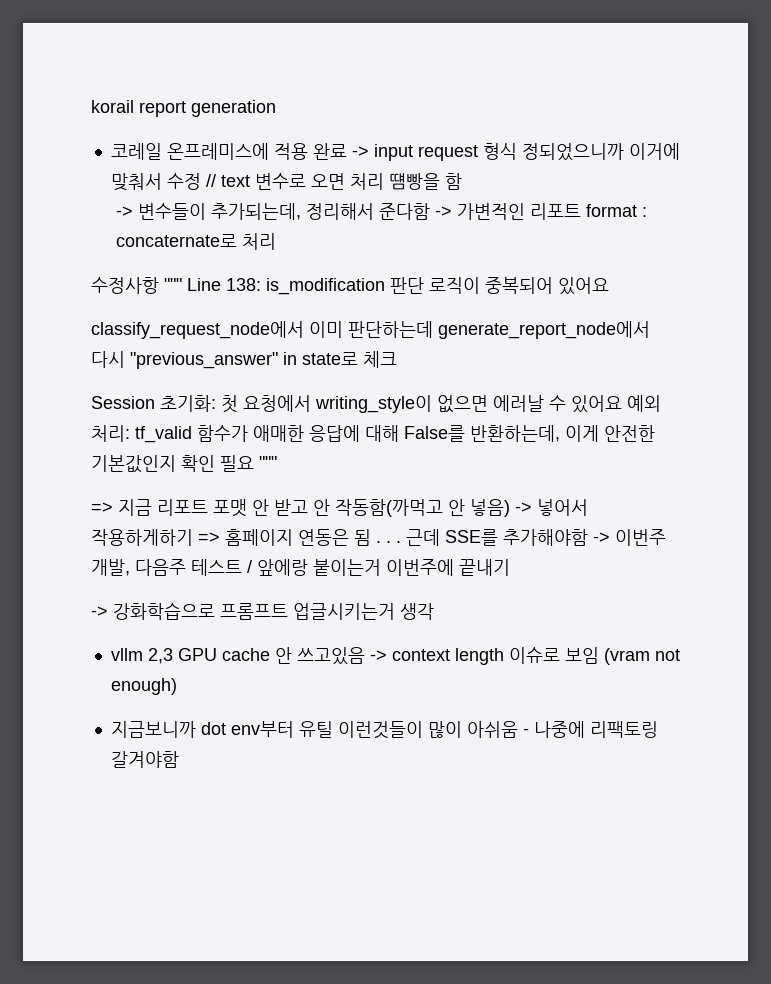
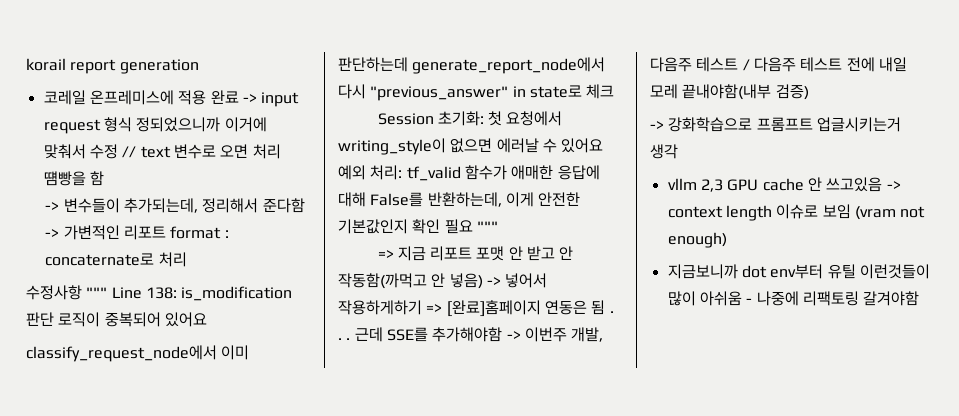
[225,529,293,546] 홈페이지 -> [446,300,541,317] [완료]홈페이지
[257,559,510,576] 앞에랑 붙이는거 이번주에 끝내기 -> [753,57,907,72] [650,84,809,100] 다음주 테스트 전에 내일 모레 끝내야함(내부 검증)

